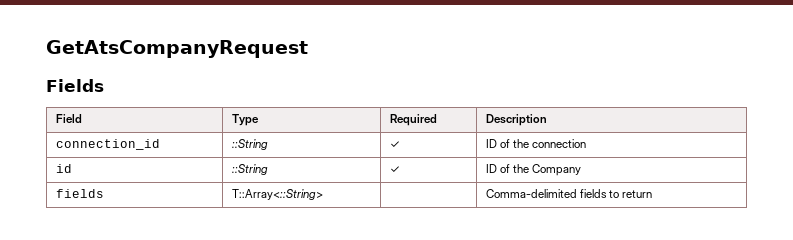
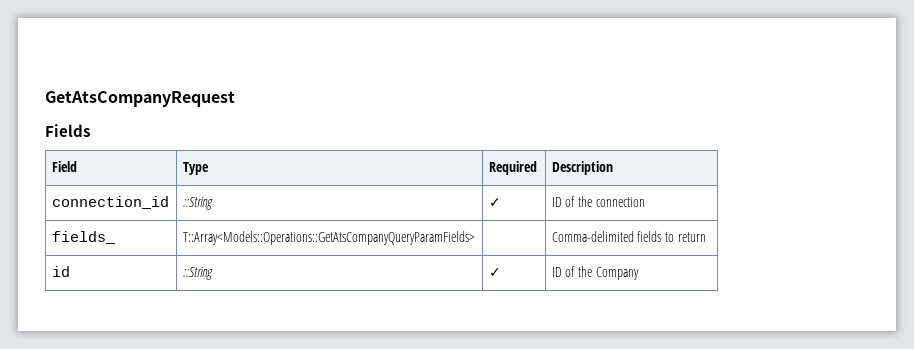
(586, 143) none -> [51,231,116,244] [182,231,475,245] [551,231,707,242] // fields_ | T::Array<Models::Operations::GetAtsCompanyQueryParamFields> | | Comma-delimited fields to return
[55,189,104,198] [231,189,323,200] [485,189,652,198] // fields | T::Array<::String> | | Comma-delimited fields to return -> (640, 273) none

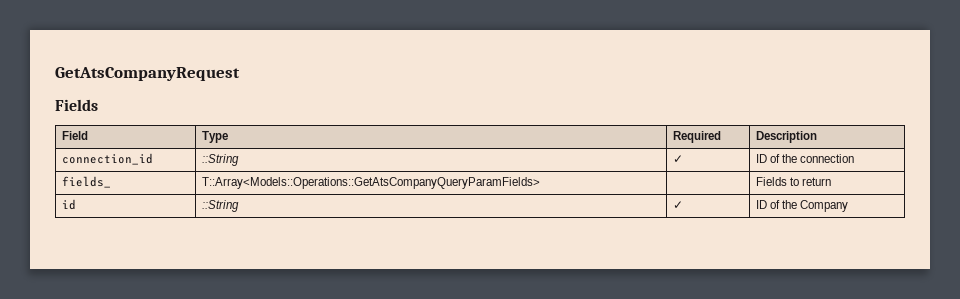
[551,231,662,242] Comma-delimited fields -> [755,177,787,186] Fields

